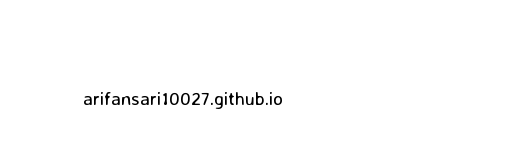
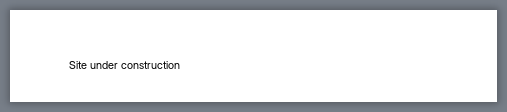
[83,92,283,109] arifansari10027.github.io -> [69,61,180,69] Site under construction

